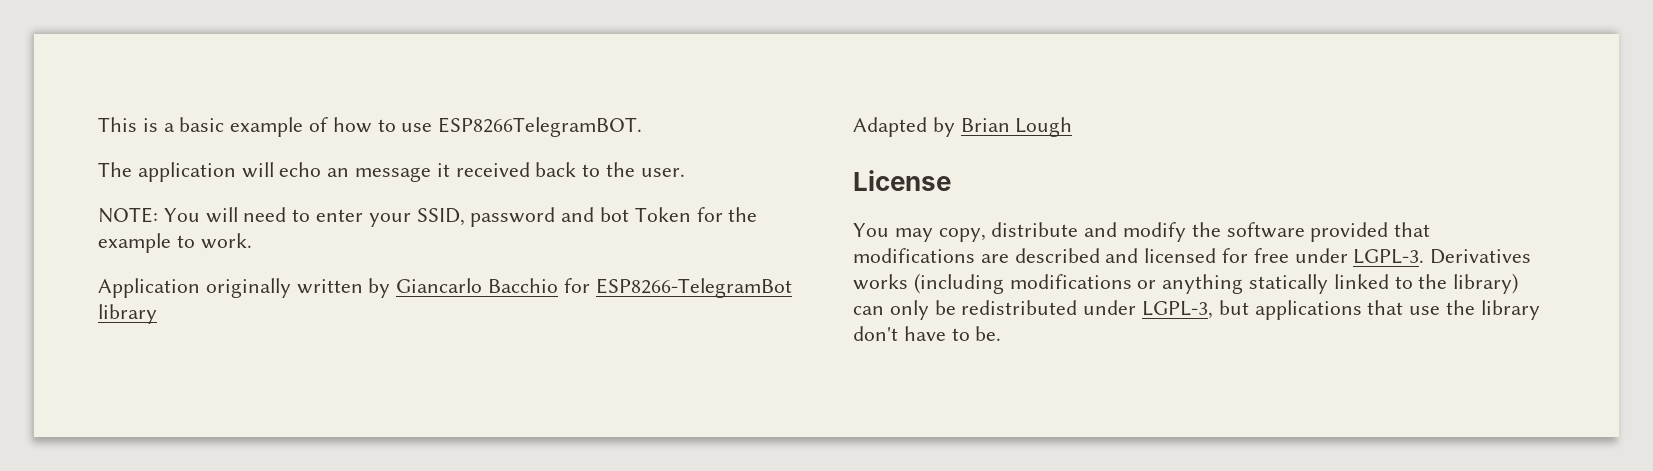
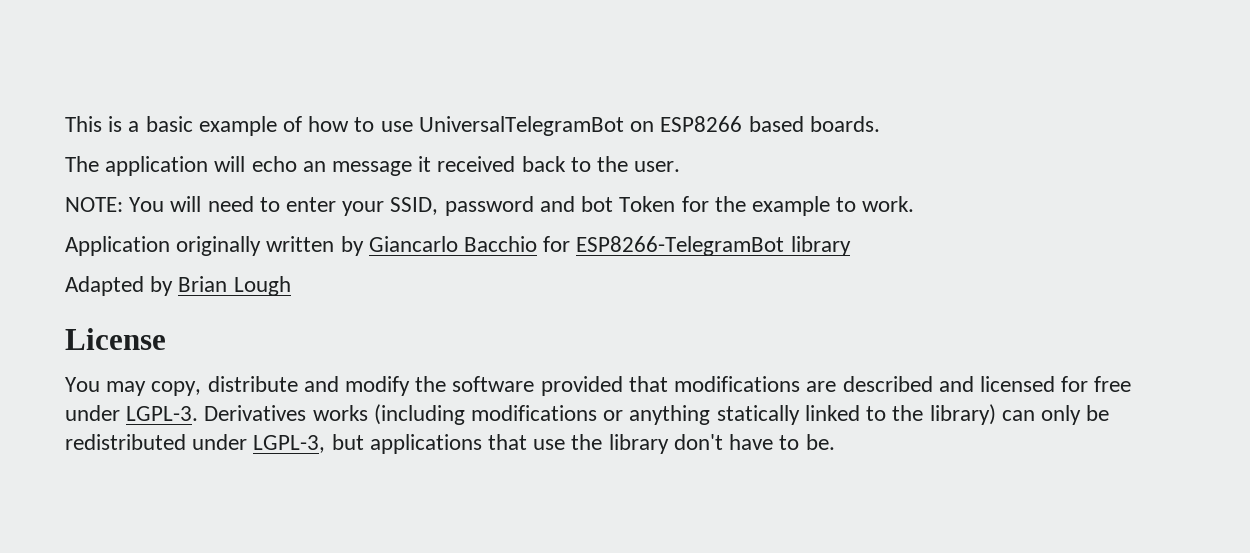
[438,117,643,137] ESP8266TelegramBOT. -> [418,116,880,136] UniversalTelegramBot on ESP8266 based boards.

